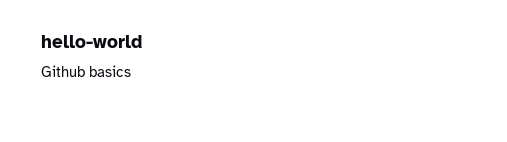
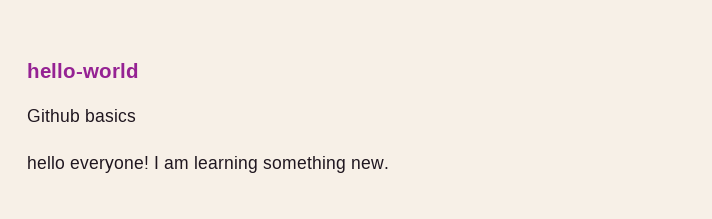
(131, 71) none -> [27,156,389,173] // hello everyone! I am learning something new.

